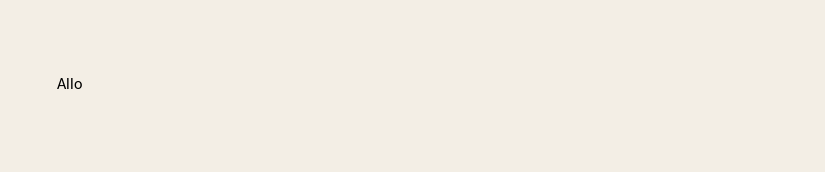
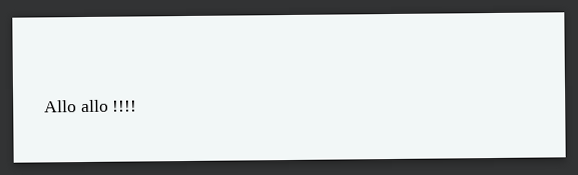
(82, 83) none -> [80,99,138,113] allo !!!!

